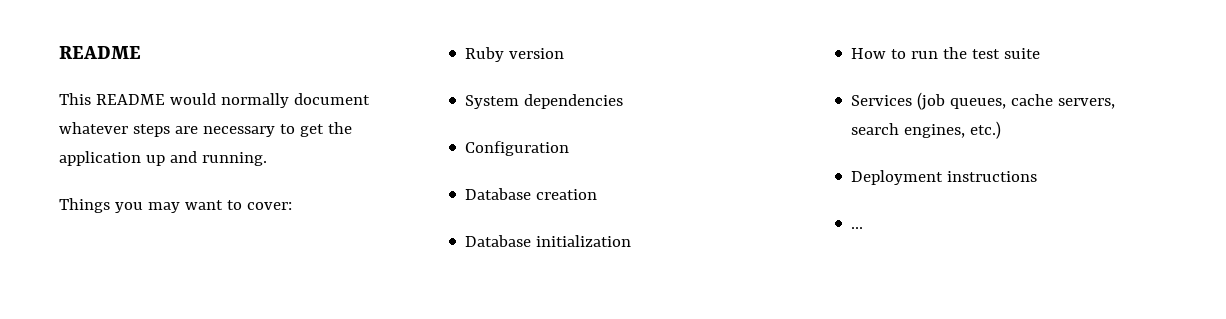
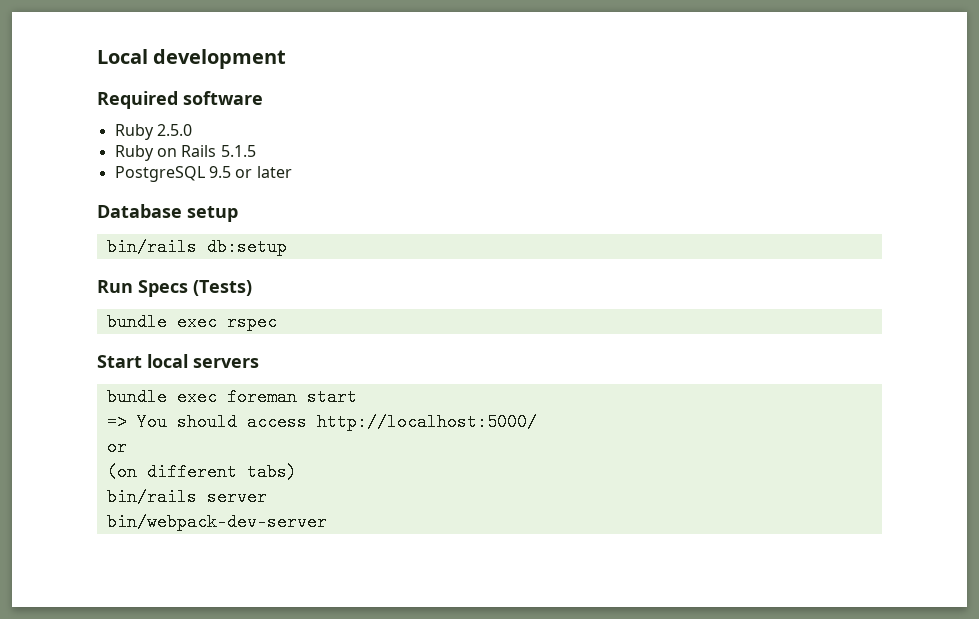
[59,46,141,59] [59,93,370,108] [59,122,352,137] [59,151,267,166] [59,198,292,213] [465,47,565,62] [465,94,624,109] [465,141,570,156] [465,188,598,200] [465,235,632,247] [851,47,1041,59] [851,92,1116,110] [851,121,1002,139] [851,170,1038,185] [851,227,864,229] README // This README would normally document whatever steps are necessary to get the application up and running. // Things you may want to cover: // Ruby version // System dependencies // Configuration // Database creation // Database initialization // How to run the test suite // Services (job queues, cache servers, search engines, etc.) // Deployment instructions // ... -> [97,49,287,69] [97,91,263,109] [114,124,192,140] [114,145,256,161] [114,166,292,182] [97,204,238,222] [106,238,287,256] [97,280,252,297] [106,313,277,331] [97,354,259,368] [106,388,357,406] [106,413,537,431] [106,438,127,456] [106,463,297,481] [106,488,267,506] [106,513,327,531] Local development // Required software // Ruby 2.5.0 // Ruby on Rails 5.1.5 // PostgreSQL 9.5 or later // Database setup // bin/rails db:setup // Run Specs (Tests) // bundle exec rspec // Start local servers // bundle exec foreman start // => You should access http://localhost:5000/ // or // (on different tabs) // bin/rails server // bin/webpack-dev-server

